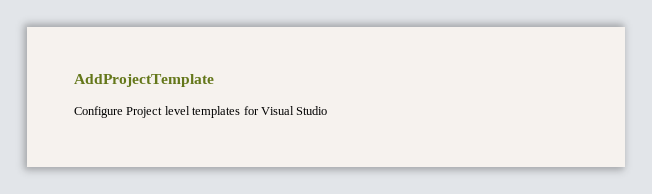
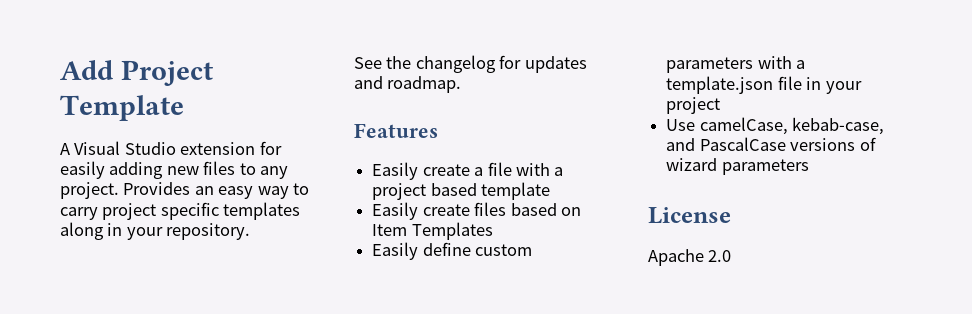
[74,74,214,87] [74,106,328,118] AddProjectTemplate // Configure Project level templates for Visual Studio -> [60,60,213,86] [60,95,184,121] [60,141,282,155] [60,161,289,179] [60,182,310,199] [60,202,301,220] [60,222,251,240] [354,55,587,73] [354,76,462,93] [354,123,438,138] [372,162,564,180] [372,182,551,200] [372,202,581,220] [372,222,493,240] [372,242,533,260] [666,56,806,73] [666,76,862,94] [666,97,721,114] [666,117,885,135] [666,137,876,151] [666,158,809,175] [648,207,731,224] [648,249,732,266] Add Project Template // A Visual Studio extension for easily adding new files to any project. Provides an easy way to carry project specific templates along in your repository. // See the changelog for updates and roadmap. // Features // Easily create a file with a project based template // Easily create files based on Item Templates // Easily define custom parameters with a template.json file in your project // Use camelCase, kebab-case, and PascalCase versions of wizard parameters // License // Apache 2.0

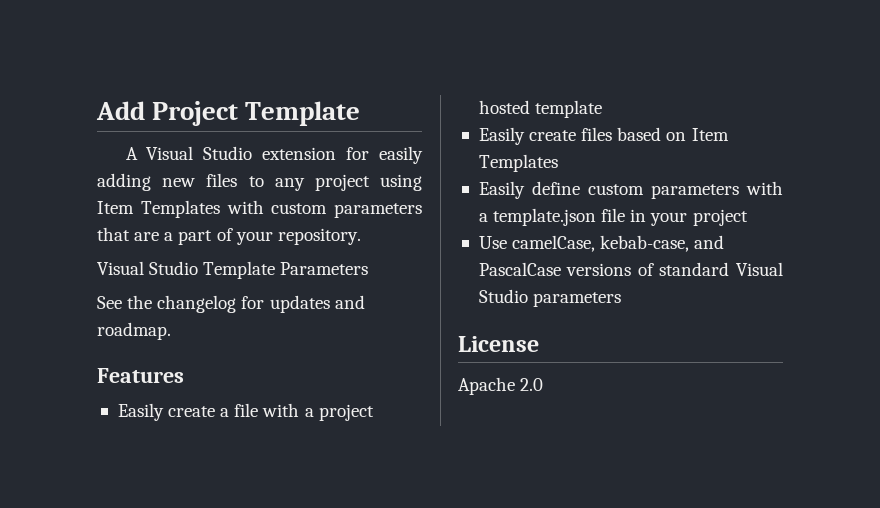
[60,182,310,199] [60,202,301,220] [60,222,251,240] project. Provides an easy way to carry project specific templates along in your repository. -> [314,174,422,191] [97,200,422,218] [97,227,361,245] [97,261,369,279] project using Item Templates with custom parameters that are a part of your repository. // Visual Studio Template Parameters
[430,183,477,196] based -> [478,100,530,114] hosted
[666,158,718,171] wizard -> [659,262,783,276] [478,289,528,303] standard Visual Studio

